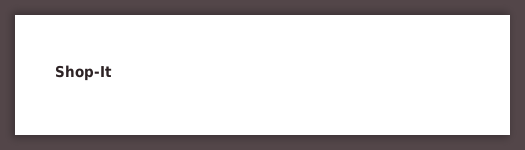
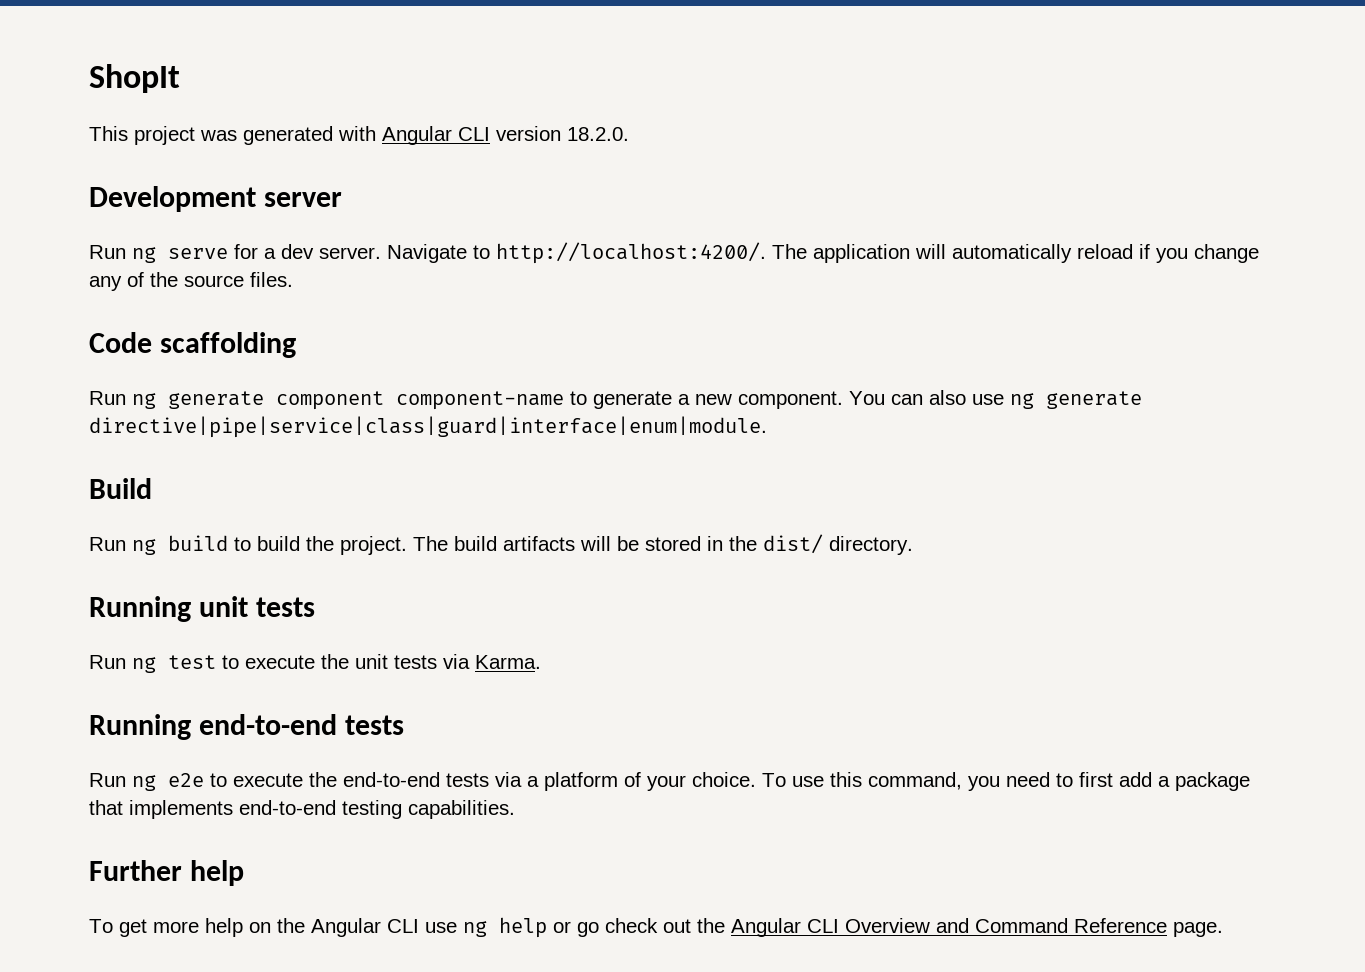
[55,65,112,81] Shop-It -> [89,64,180,93] [89,126,629,145] [89,186,342,212] [89,242,1259,264] [89,272,293,291] [89,332,296,358] [89,390,1142,410] [89,416,767,438] [89,478,152,499] [89,534,913,555] [89,596,315,622] [89,654,541,673] [89,714,404,740] [89,772,1250,791] [89,800,515,819] [89,860,244,886] [89,917,1223,938] ShopIt // This project was generated with Angular CLI version 18.2.0. // Development server // Run ng serve for a dev server. Navigate to http://localhost:4200/. The application will automatically reload if you change any of the source files. // Code scaffolding // Run ng generate component component-name to generate a new component. You can also use ng generate directive|pipe|service|class|guard|interface|enum|module. // Build // Run ng build to build the project. The build artifacts will be stored in the dist/ directory. // Running unit tests // Run ng test to execute the unit tests via Karma. // Running end-to-end tests // Run ng e2e to execute the end-to-end tests via a platform of your choice. To use this command, you need to first add a package that implements end-to-end testing capabilities. // Further help // To get more help on the Angular CLI use ng help or go check out the Angular CLI Overview and Command Reference page.

